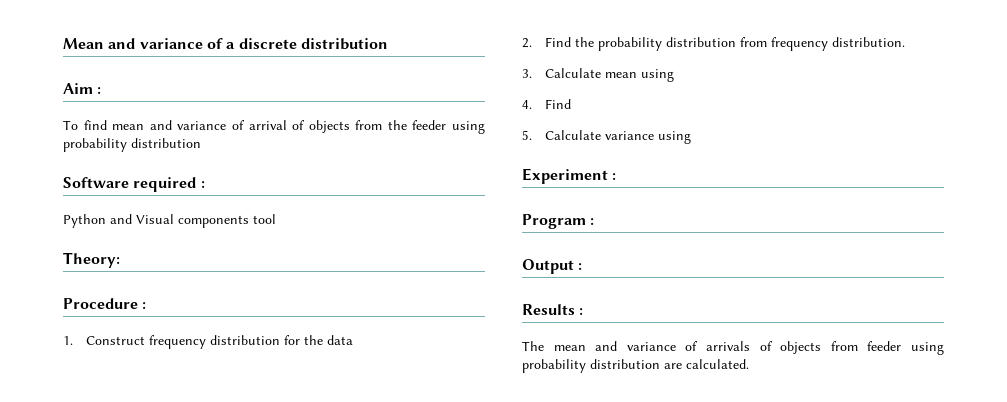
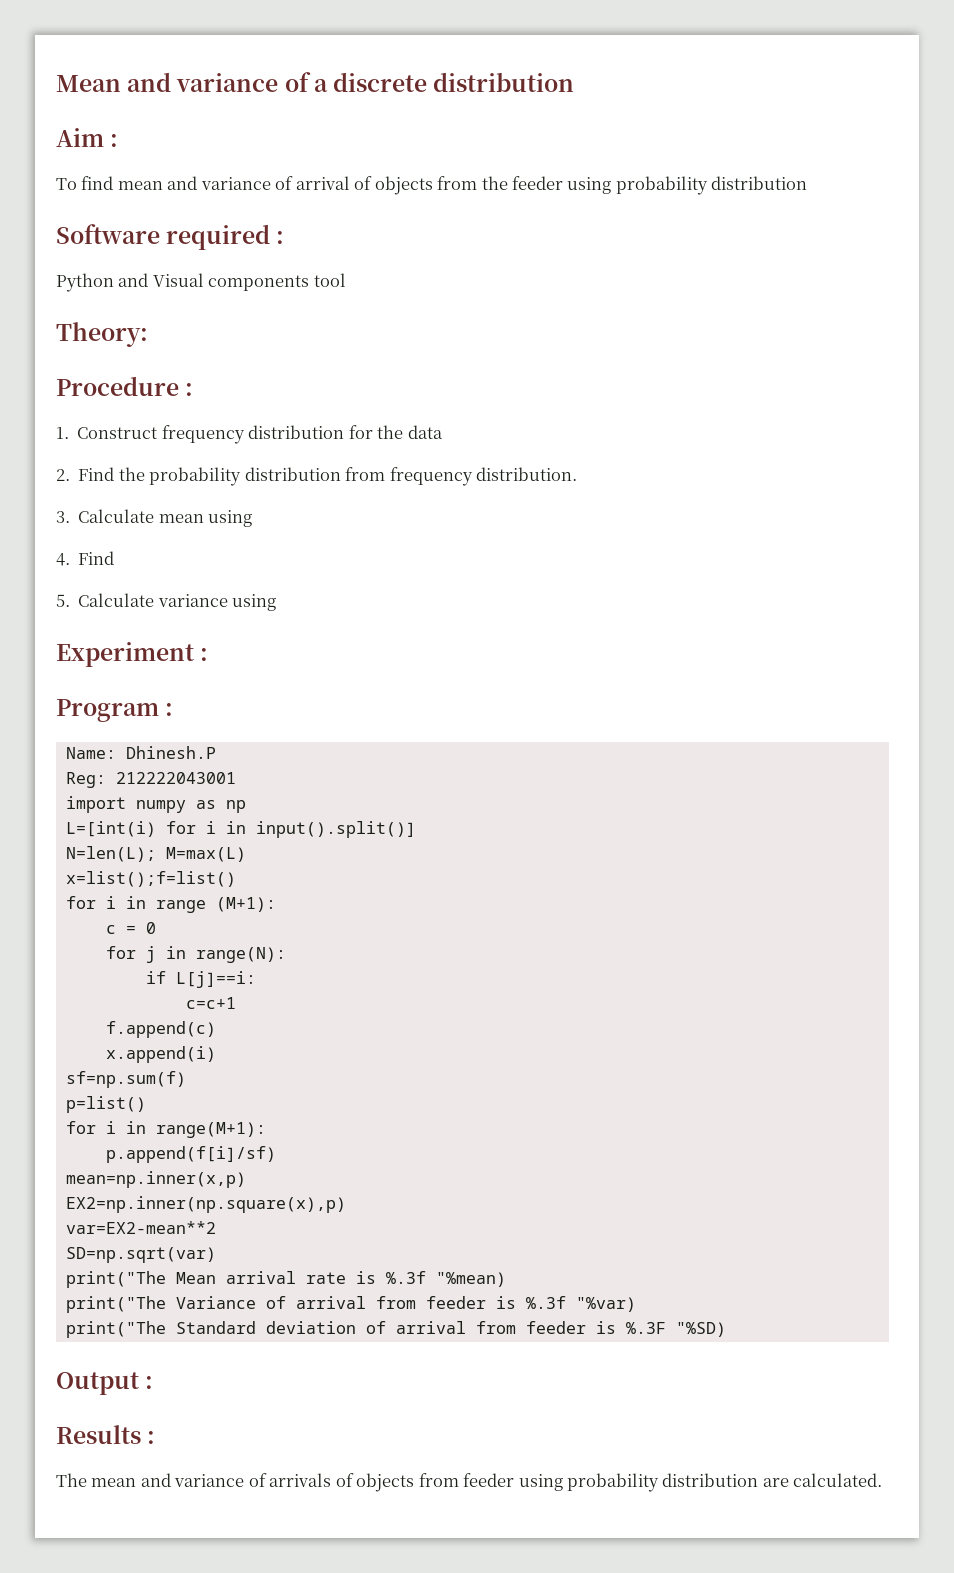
(595, 221) none -> [65,746,216,759] [65,772,236,788] [65,796,246,813] [65,821,416,838] [65,846,246,862] [65,871,236,887] [65,896,276,913] [105,922,156,934] [105,946,286,963] [145,971,256,988] [185,997,236,1009] [105,1021,216,1038] [105,1046,216,1063] [65,1071,186,1088] [65,1096,146,1113] [65,1121,266,1138] [105,1146,276,1163] [65,1171,246,1188] [65,1196,346,1213] [65,1221,216,1234] [65,1247,216,1263] [65,1271,506,1288] [65,1296,636,1313] [65,1321,726,1338] // Name: Dhinesh.P // Reg: 212222043001 // import numpy as np // L=[int(i) for i in input().split()] // N=len(L); M=max(L) // x=list();f=list() // for i in range (M+1): // c = 0 // for j in range(N): // if L[j]==i: // c=c+1 // f.append(c) // x.append(i) // sf=np.sum(f) // p=list() // for i in range(M+1): // p.append(f[i]/sf) // mean=np.inner(x,p) // EX2=np.inner(np.square(x),p) // var=EX2-mean**2 // SD=np.sqrt(var) // print("The Mean arrival rate is %.3f "%mean) // print("The Variance of arrival from feeder is %.3f "%var) // print("The Standard deviation of arrival from feeder is %.3F "%SD)

